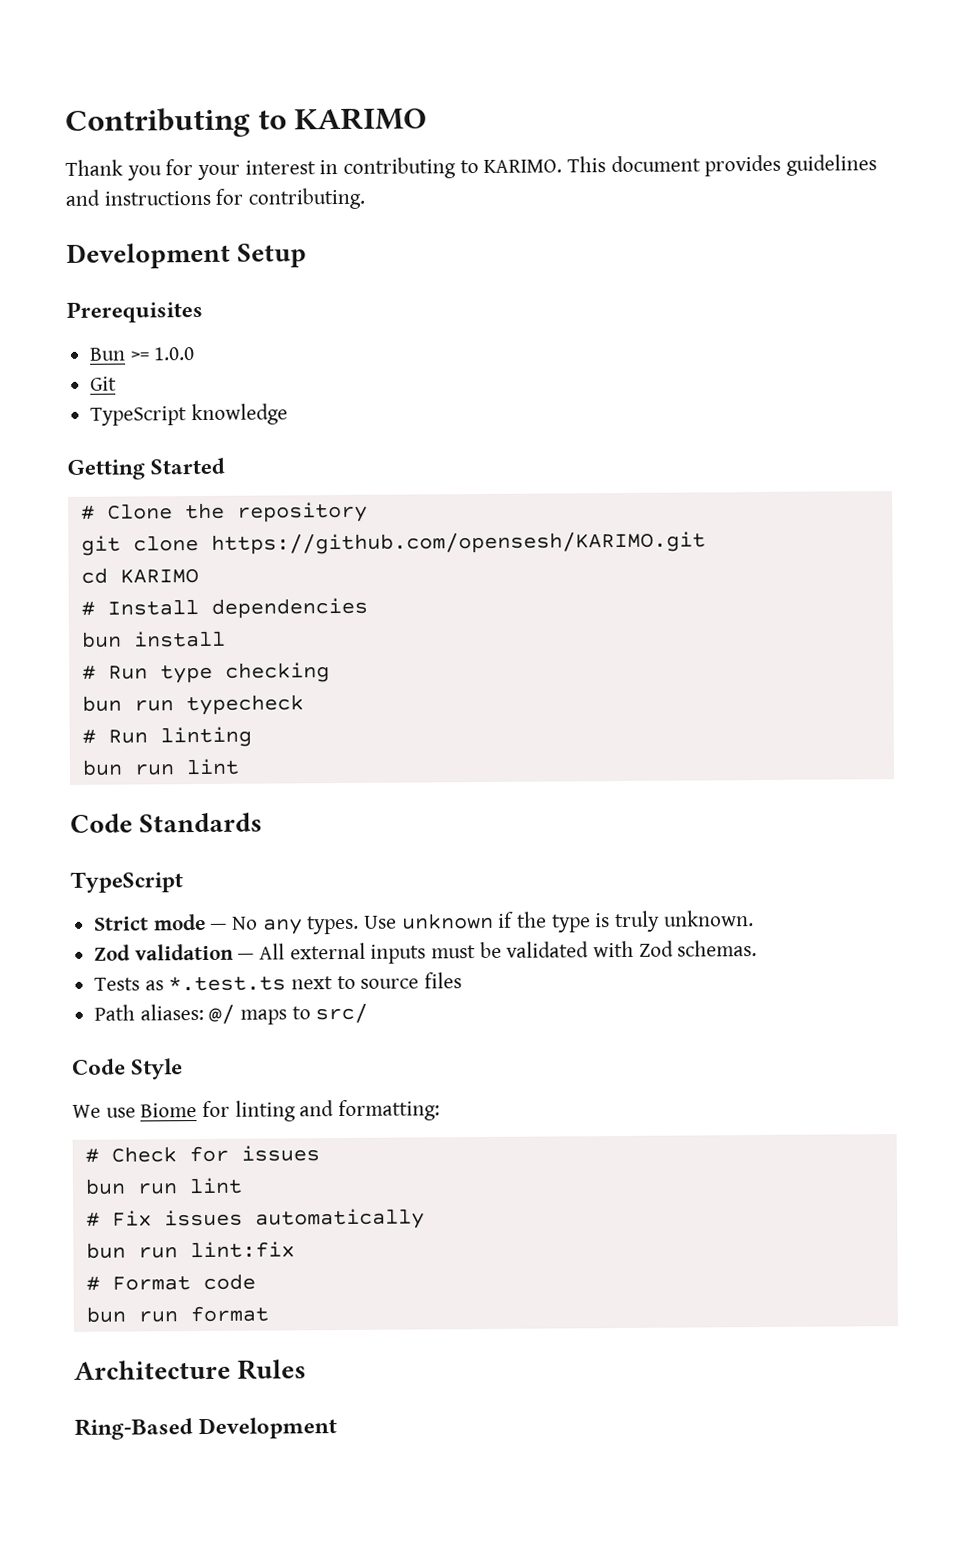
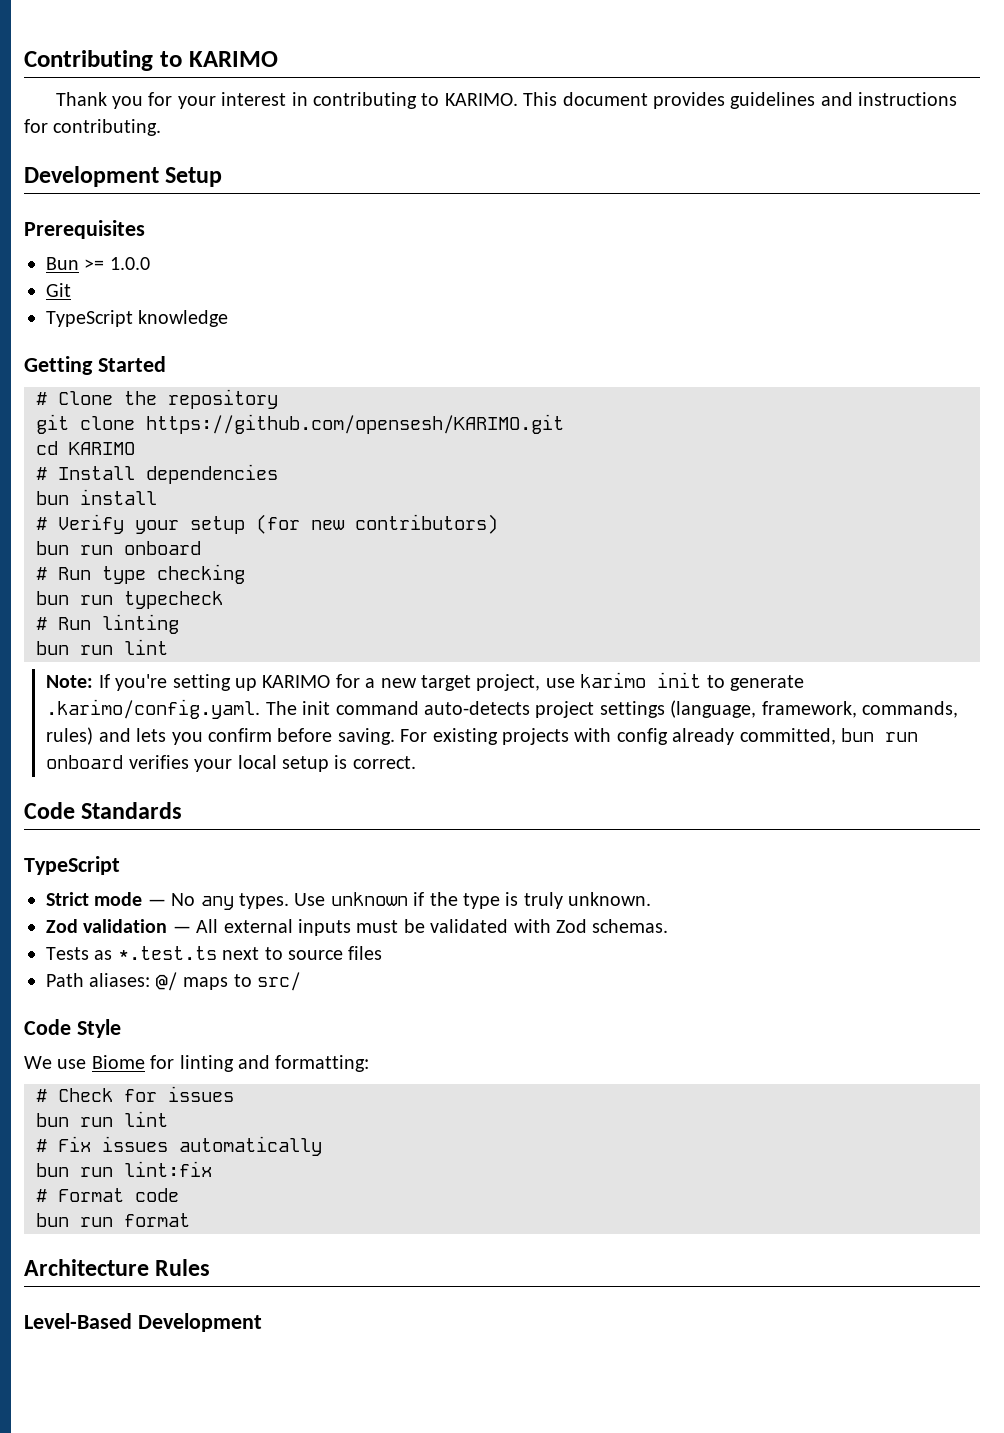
(226, 639) none -> [36,514,498,534] [36,541,201,555] // # Verify your setup (for new contributors) // bun run onboard
(240, 767) none -> [46,672,805,691] [46,699,959,719] [46,727,919,745] [46,755,416,772] // Note: If you're setting up KARIMO for a new target project, use karimo init to generate .karimo/config.yaml. The init command auto-detects project settings (language, framework, commands, rules) and lets you confirm before saving. For existing projects with config already committed, bun run onboard verifies your local setup is correct.
[74,1418,193,1440] Ring-Based -> [24,1313,132,1329] Level-Based

